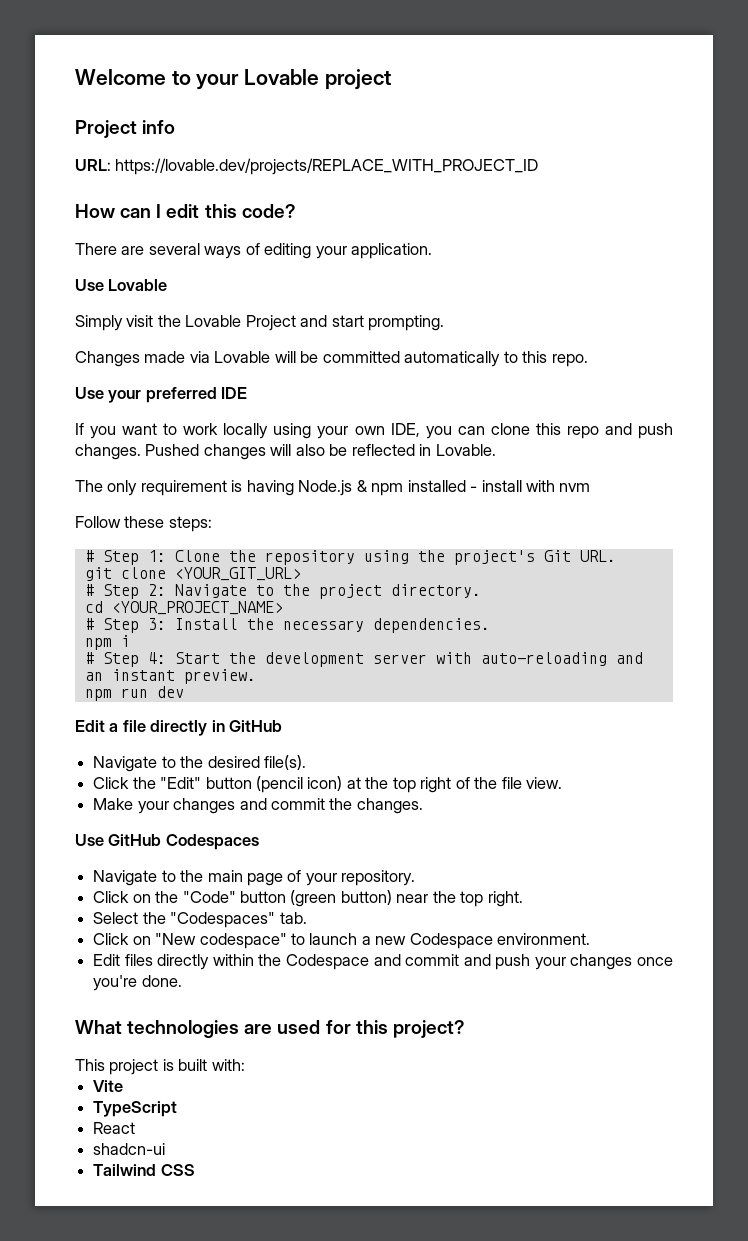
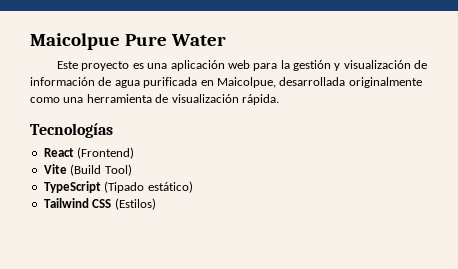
[75,69,391,90] [75,120,176,138] [75,158,539,175] [75,204,296,218] [75,243,433,259] [75,279,168,291] [75,315,445,331] [75,351,588,367] [75,387,248,403] [75,423,673,439] [75,444,496,460] [75,480,591,496] [75,516,212,532] [84,550,616,565] [84,567,301,581] [84,584,481,599] [84,601,283,615] [84,618,490,633] [84,635,130,650] [84,652,643,667] [84,669,256,684] [84,686,184,701] [75,720,283,736] [93,755,306,772] [93,776,563,793] [93,798,423,814] [75,834,259,850] [93,870,416,886] [93,890,523,907] [93,912,307,928] [93,933,591,949] [93,954,673,970] [93,975,182,991] [75,1020,465,1038] [75,1059,245,1075] Welcome to your Lovable project // Project info // URL: https://lovable.dev/projects/REPLACE_WITH_PROJECT_ID // How can I edit this code? // There are several ways of editing your application. // Use Lovable // Simply visit the Lovable Project and start prompting. // Changes made via Lovable will be committed automatically to this repo. // Use your preferred IDE // If you want to work locally using your own IDE, you can clone this repo and push changes. Pushed changes will also be reflected in Lovable. // The only requirement is having Node.js & npm installed - install with nvm // Follow these steps: // # Step 1: Clone the repository using the project's Git URL. // git clone <YOUR_GIT_URL> // # Step 2: Navigate to the project directory. // cd <YOUR_PROJECT_NAME> // # Step 3: Install the necessary dependencies. // npm i // # Step 4: Start the development server with auto-reloading and an instant preview. // npm run dev // Edit a file directly in GitHub // Navigate to the desired file(s). // Click the "Edit" button (pencil icon) at the top right of the file view. // Make your changes and commit the changes. // Use GitHub Codespaces // Navigate to the main page of your repository. // Click on the "Code" button (green button) near the top right. // Select the "Codespaces" tab. // Click on "New codespace" to launch a new Codespace environment. // Edit files directly within the Codespace and commit and push your changes once you're done. // What technologies are used for this project? // This project is built with: -> [30,33,226,50] [57,60,428,71] [30,77,422,88] [30,94,279,105] [30,123,113,138] [43,147,135,159] Maicolpue Pure Water // Este proyecto es una aplicación web para la gestión y visualización de información de agua purificada en Maicolpue, desarrollada originalmente como una herramienta de visualización rápida. // Tecnologías // React (Frontend)
(124, 1086) none -> [70,164,132,176] (Build Tool)
[93,1122,136,1134] [93,1143,166,1155] // React // shadcn-ui -> [104,181,193,193] (Tipado estático)
(195, 1170) none -> [114,198,156,210] (Estilos)

